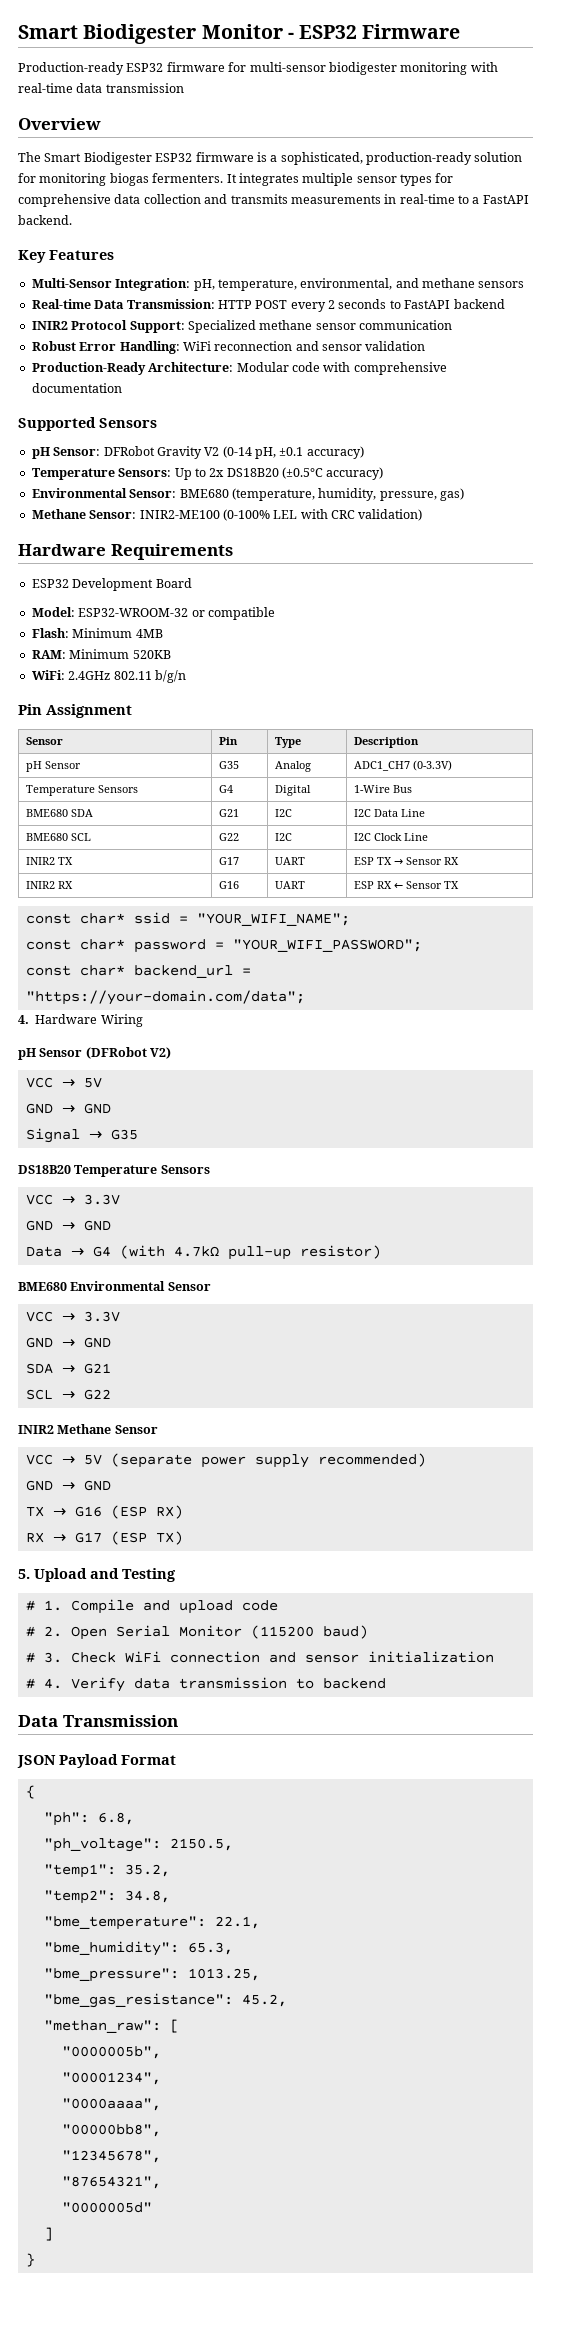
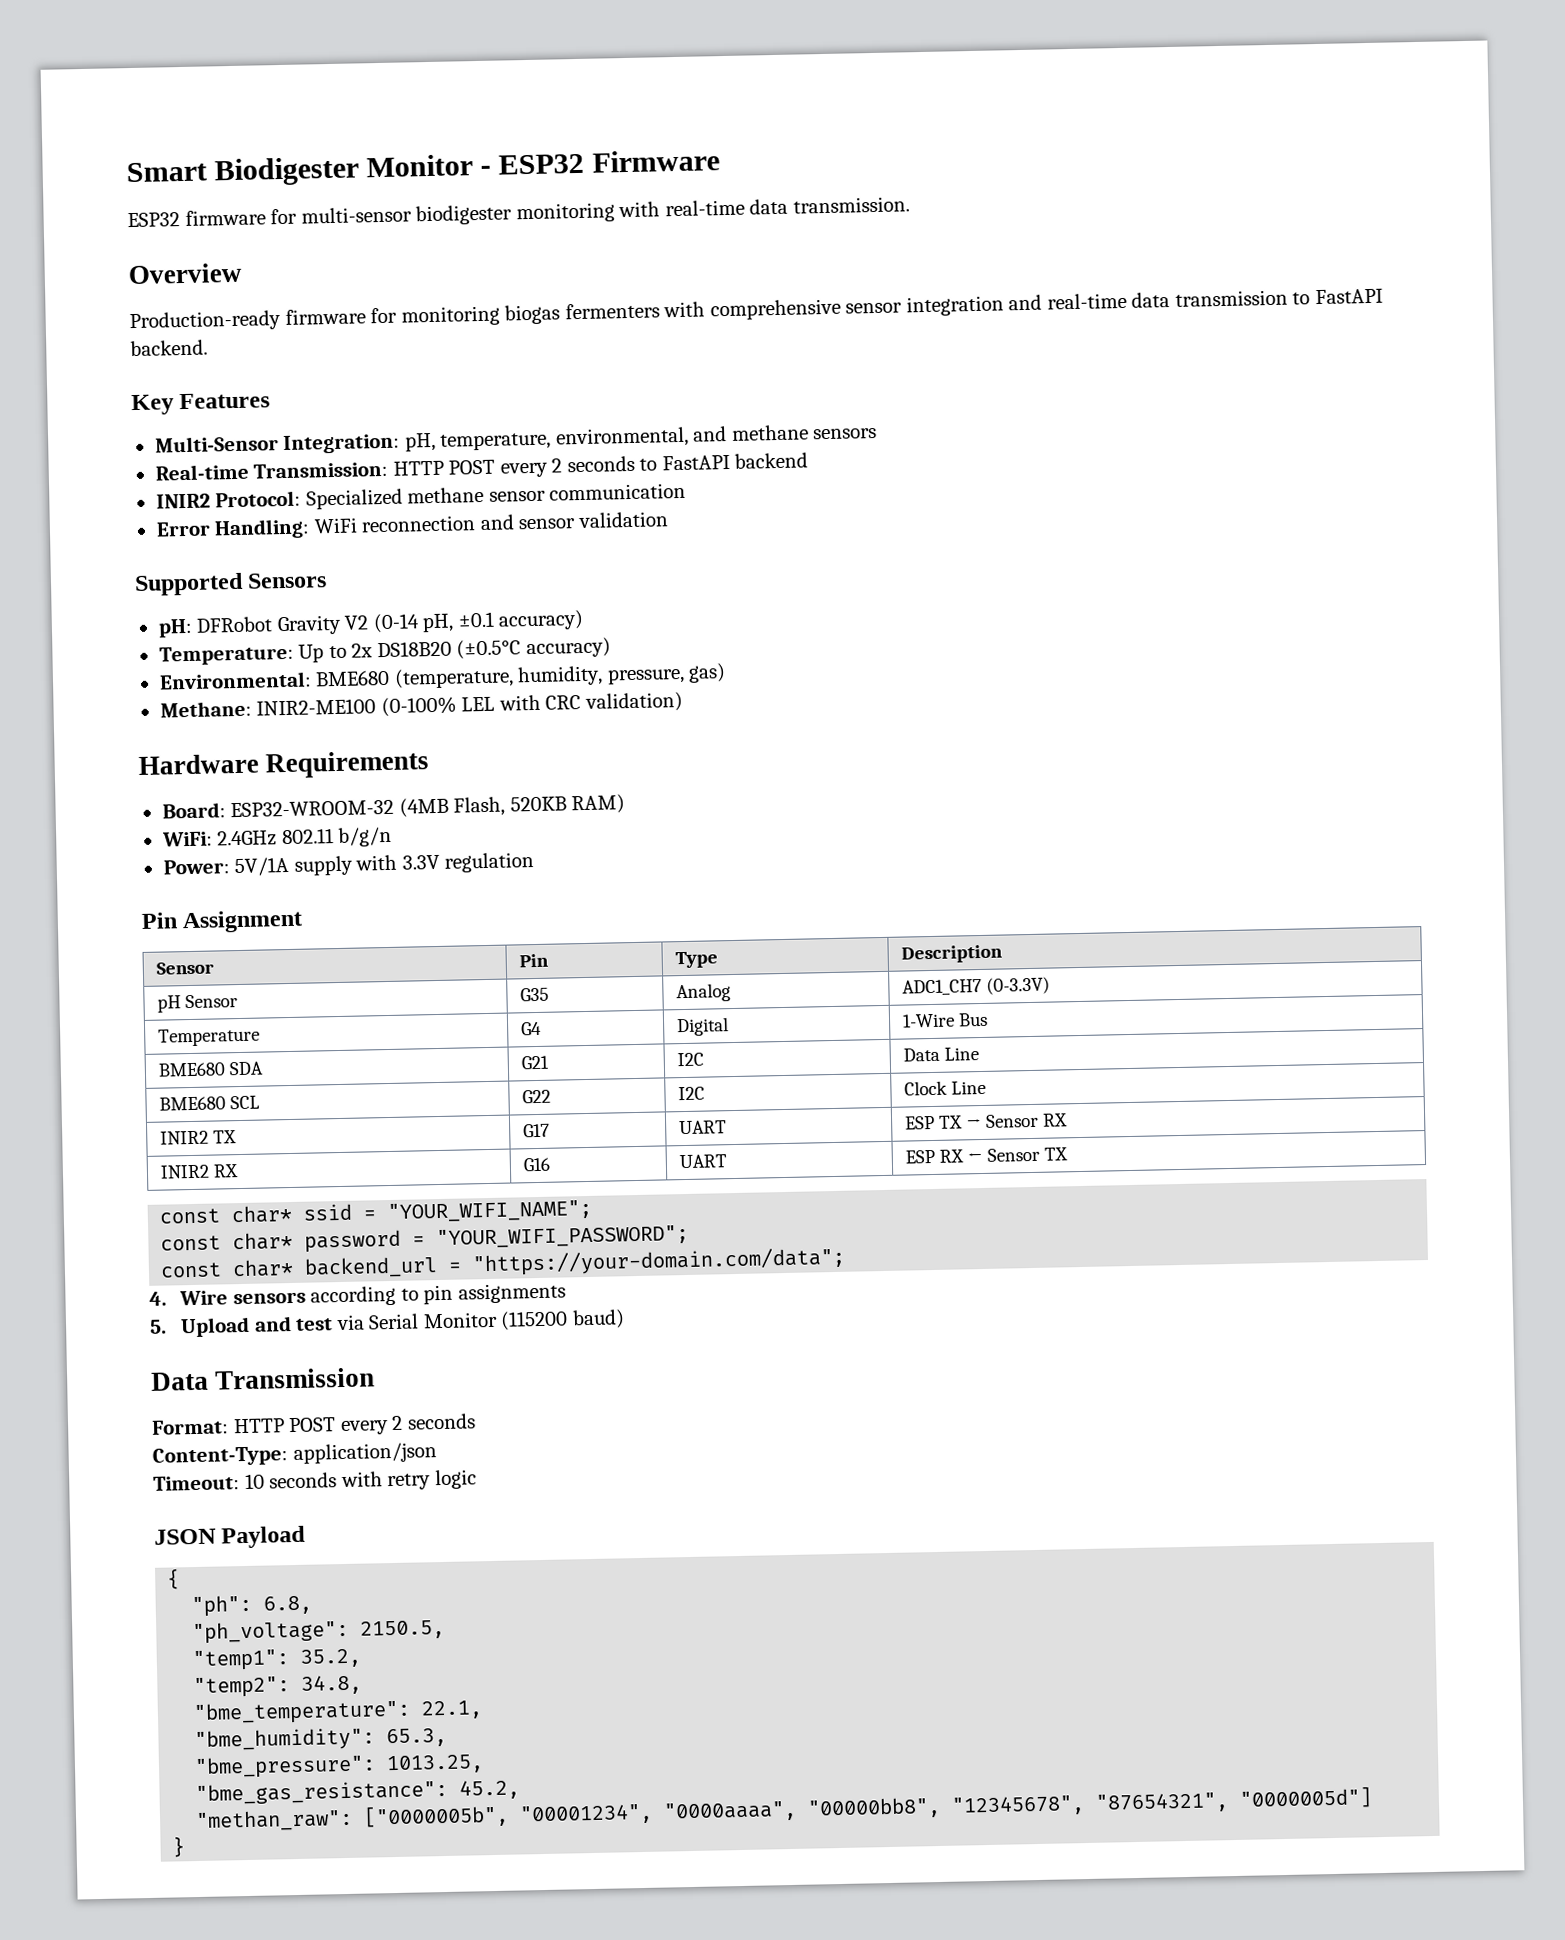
[18,62,124,75] Production-ready -> (720, 161) none
[105,83,184,93] transmission -> [792,196,910,214] transmission.
[18,152,523,165] [18,173,454,186] [18,194,480,207] The Smart Biodigester ESP32 firmware is a sophisticated, production-ready solution for monitoring biogas fermenters. It integrates multiple sensor types for comprehensive data collection and transmits measurements in real-time to a -> [129,289,1311,333] Production-ready firmware for monitoring biogas fermenters with comprehensive sensor integration and real-time data transmission to
[94,300,125,309] Data -> (249, 472) none
[71,320,185,333] Protocol Support: -> [215,490,302,508] Protocol:
[31,341,76,351] Robust -> (687, 491) none
[31,362,447,375] [31,383,122,393] // Production-Ready Architecture: Modular code with comprehensive documentation -> (668, 520) none
[31,447,101,459] pH Sensor: -> [157,618,193,638] pH:
[31,468,172,480] Temperature Sensors: -> [158,644,294,666] Temperature:
[31,488,177,498] Environmental Sensor: -> [158,671,312,690] Environmental:
[31,509,137,519] Methane Sensor: -> [159,700,252,718] Methane:
[31,578,192,591] [31,607,275,620] [31,628,163,638] [31,649,130,659] ESP32 Development Board // Model: ESP32-WROOM-32 or compatible // Flash: Minimum 4MB // RAM: Minimum -> [161,796,506,819] Board: ESP32-WROOM-32 (4MB Flash,
(171, 654) none -> [571,794,626,815] RAM)
(186, 676) none -> [162,851,535,877] // Power: 5V/1A supply with 3.3V regulation
[98,785,139,793] Sensors -> (261, 1037) none
[354,809,372,817] I2C -> (705, 1059) none
[354,833,372,841] I2C -> (706, 1093) none
[35,1014,143,1027] [18,1047,172,1060] [25,1077,102,1088] [25,1103,111,1114] [25,1128,138,1143] [18,1165,210,1177] [25,1194,120,1205] [25,1220,111,1231] [25,1245,381,1260] [18,1281,211,1291] [25,1311,120,1322] [25,1337,111,1348] [25,1363,111,1374] [25,1389,111,1400] [18,1424,158,1434] [25,1453,426,1468] [25,1480,111,1491] [25,1505,183,1519] [25,1531,183,1545] [18,1568,176,1582] [25,1599,278,1614] [25,1625,368,1640] [25,1651,494,1663] [25,1677,386,1692] [18,1715,178,1727] Hardware Wiring // pH Sensor (DFRobot V2) // VCC → 5V // GND → GND // Signal → G35 // DS18B20 Temperature Sensors // VCC → 3.3V // GND → GND // Data → G4 (with 4.7kΩ pull-up resistor) // BME680 Environmental Sensor // VCC → 3.3V // GND → GND // SDA → G21 // SCL → G22 // INIR2 Methane Sensor // VCC → 5V (separate power supply recommended) // GND → GND // TX → G16 (ESP RX) // RX → G17 (ESP TX) // 5. Upload and Testing // # 1. Compile and upload code // # 2. Open Serial Monitor (115200 baud) // # 3. Check WiFi connection and sensor initialization // # 4. Verify data transmission to backend // Data Transmission -> [179,1282,566,1307] [149,1309,625,1338] [151,1367,376,1391] [151,1413,476,1436] [152,1442,437,1467] [153,1469,477,1491] Wire sensors according to pin assignments // 5. Upload and test via Serial Monitor (115200 baud) // Data Transmission // Format: HTTP POST every 2 seconds // Content-Type: application/json // Timeout: 10 seconds with retry logic
[121,1755,176,1765] Format -> (307, 1537) none
[169,2019,179,2033] [61,2046,161,2059] [ // "0000005b", // -> [363,1803,510,1829] ["0000005b",
(161, 2078) // -> (654, 1814) none
(161, 2104) // -> (798, 1811) none
(161, 2130) // -> (942, 1808) none
(161, 2156) // -> (1086, 1806) none
[61,2202,152,2213] [43,2227,53,2241] // "0000005d" // ] -> [1239,1786,1374,1810] "0000005d"]

